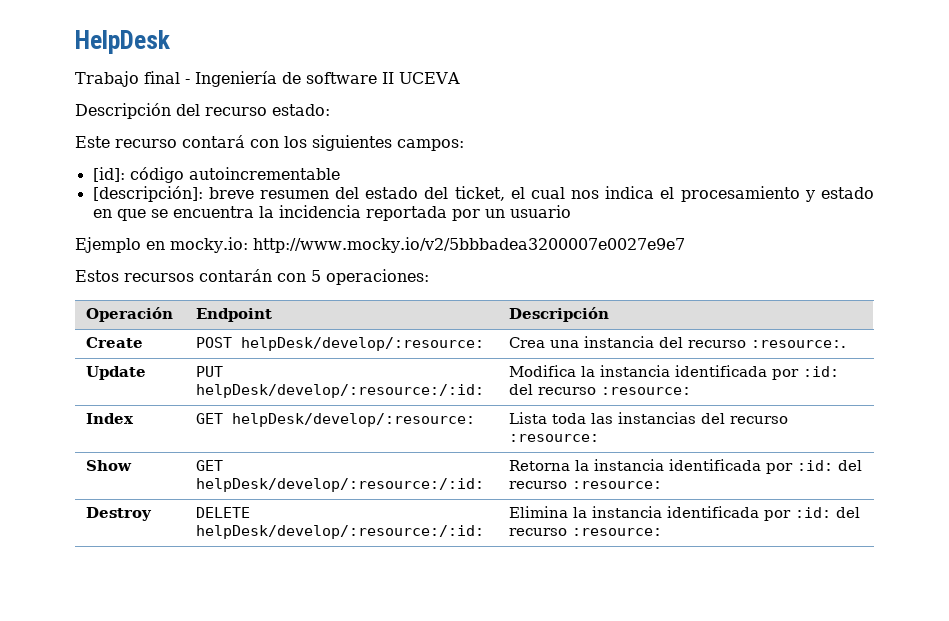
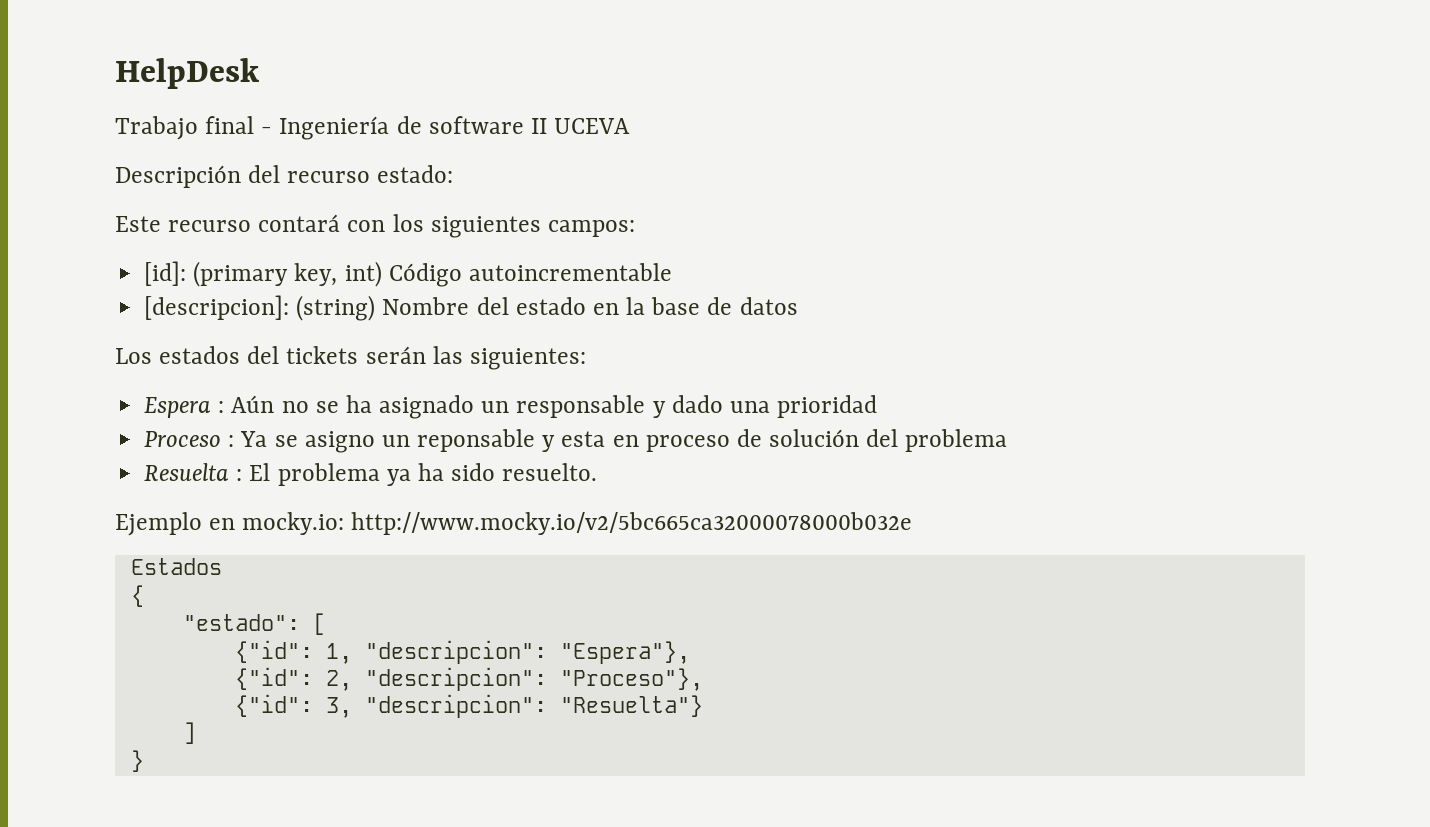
[129,167,340,183] [92,186,874,202] [92,205,571,221] [75,237,685,253] [75,269,429,285] [86,307,174,322] [196,308,273,322] [509,307,610,322] [86,337,144,348] [196,337,485,351] [509,336,847,348] [86,366,147,380] [196,366,224,377] [196,384,485,398] [509,365,840,380] [509,384,692,395] [86,413,135,424] [196,413,476,427] [509,412,789,424] [509,434,600,442] [86,460,133,471] [196,460,224,471] [196,478,485,492] [509,459,863,474] [509,481,663,489] [86,507,153,521] [196,507,251,518] [196,525,485,539] [509,506,861,521] [509,528,663,536] código autoincrementable // [descripción]: breve resumen del estado del ticket, el cual nos indica el procesamiento y estado en que se encuentra la incidencia reportada por un usuario // Ejemplo en mocky.io: http://www.mocky.io/v2/5bbbadea3200007e0027e9e7 // Estos recursos contarán con 5 operaciones: // Operación | Endpoint | Descripción // Create | POST helpDesk/develop/:resource: | Crea una instancia del recurso :resource:. // Update | PUT helpDesk/develop/:resource:/:id: | Modifica la instancia identificada por :id: del recurso :resource: // Index | GET helpDesk/develop/:resource: | Lista toda las instancias del recurso :resource: // Show | GET helpDesk/develop/:resource:/:id: | Retorna la instancia identificada por :id: del recurso :resource: // Destroy | DELETE helpDesk/develop/:resource:/:id: | Elimina la instancia identificada por :id: del recurso :resource: -> [193,261,672,287] [144,295,798,321] [115,346,586,370] [144,395,878,419] [144,429,1008,453] [144,463,598,486] [115,512,913,536] [130,558,222,575] [130,585,144,607] [182,613,326,635] [234,640,690,664] [234,667,703,691] [234,694,703,718] [182,722,196,744] [130,750,144,772] (primary key, int) Código autoincrementable // [descripcion]: (string) Nombre del estado en la base de datos // Los estados del tickets serán las siguientes: // Espera : Aún no se ha asignado un responsable y dado una prioridad // Proceso : Ya se asigno un reponsable y esta en proceso de solución del problema // Resuelta : El problema ya ha sido resuelto. // Ejemplo en mocky.io: http://www.mocky.io/v2/5bc665ca32000078000b032e // Estados // { // "estado": [ // {"id": 1, "descripcion": "Espera"}, // {"id": 2, "descripcion": "Proceso"}, // {"id": 3, "descripcion": "Resuelta"} // ] // }

